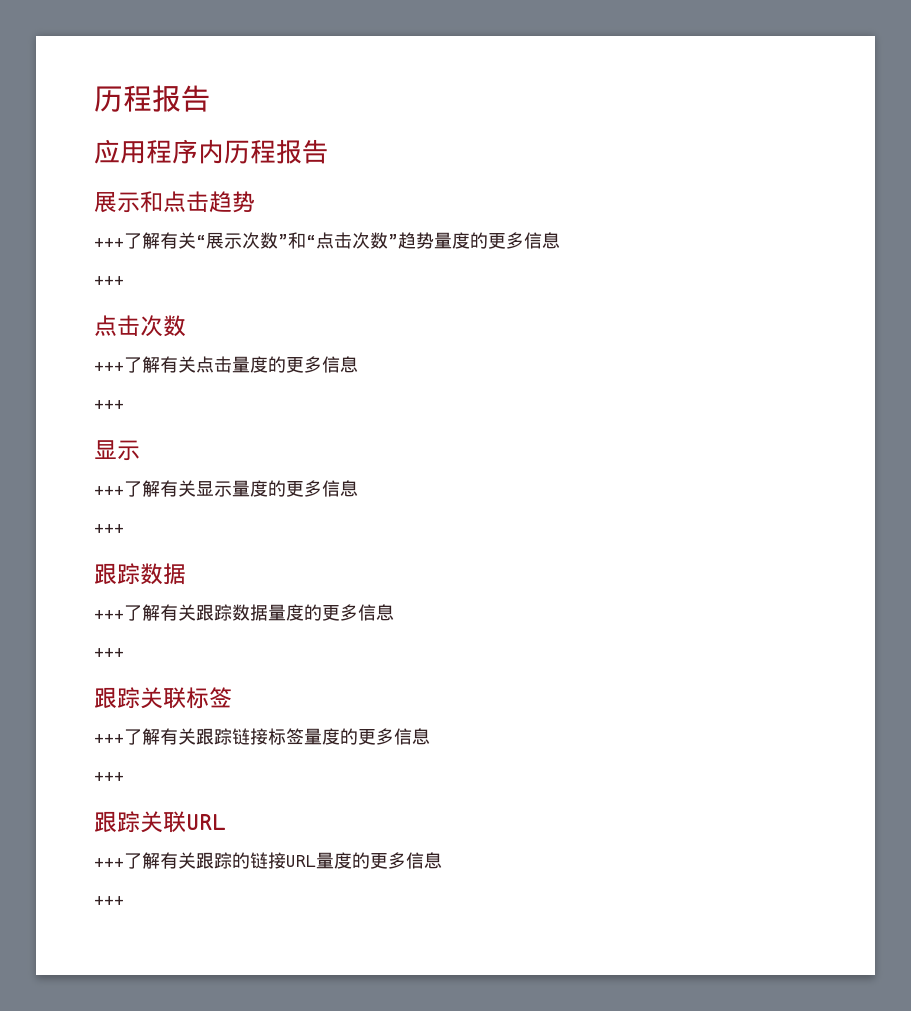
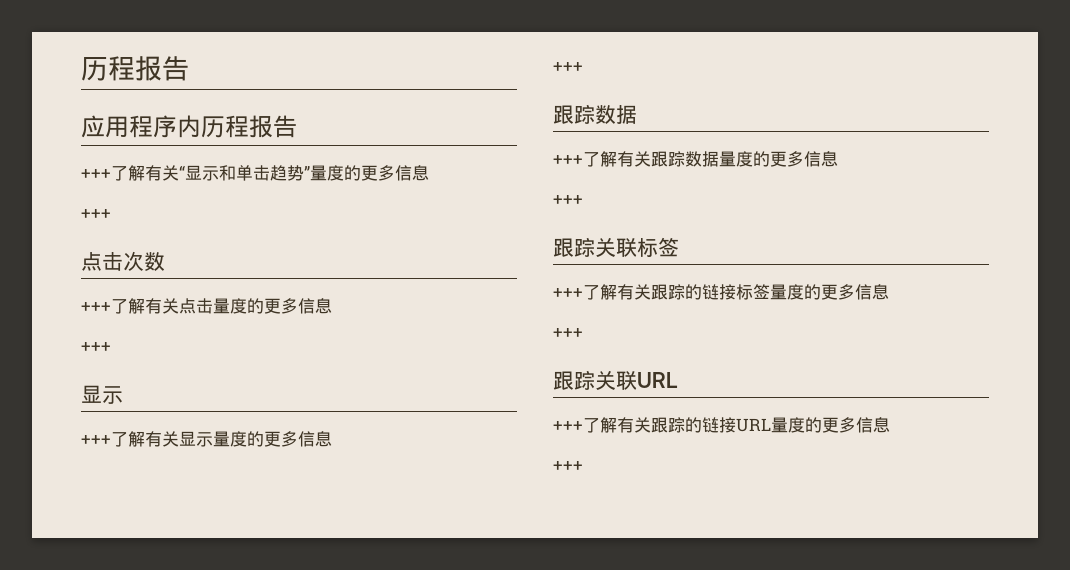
[94,191,255,213] // 展示和点击趋势 -> (297, 126) none
[206,232,434,249] 展示次数”和“点击次数”趋势 -> [185,165,310,181] 显示和单击趋势”
(232, 736) none -> [685,284,702,300] 的

